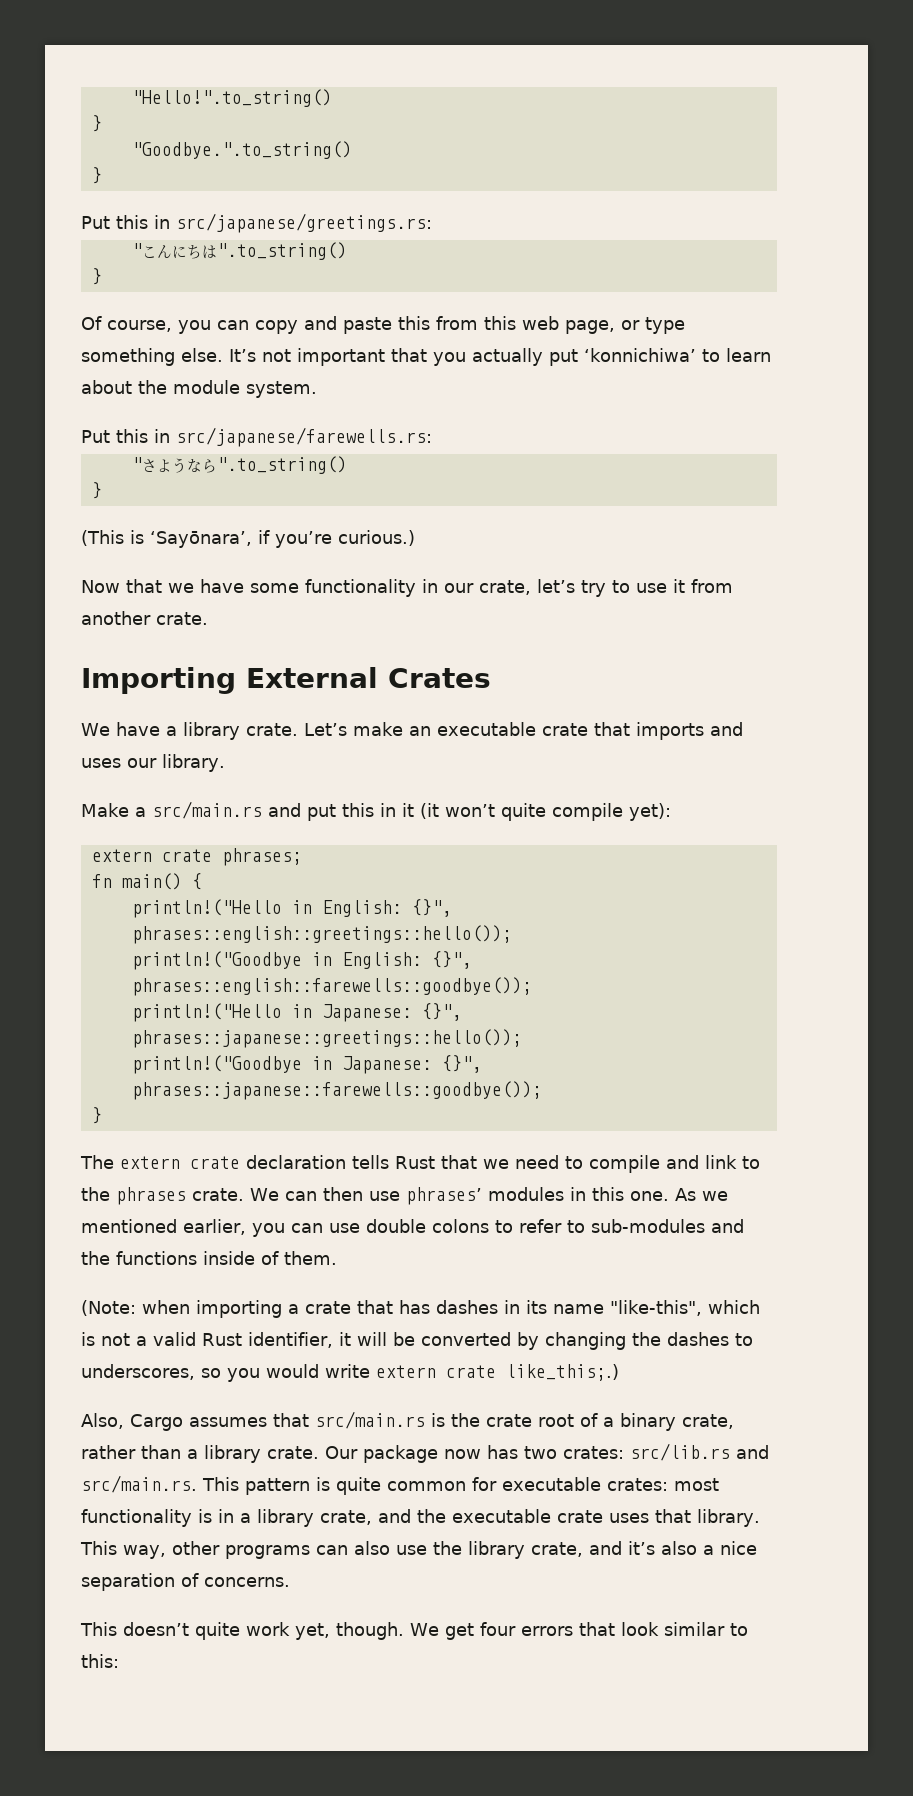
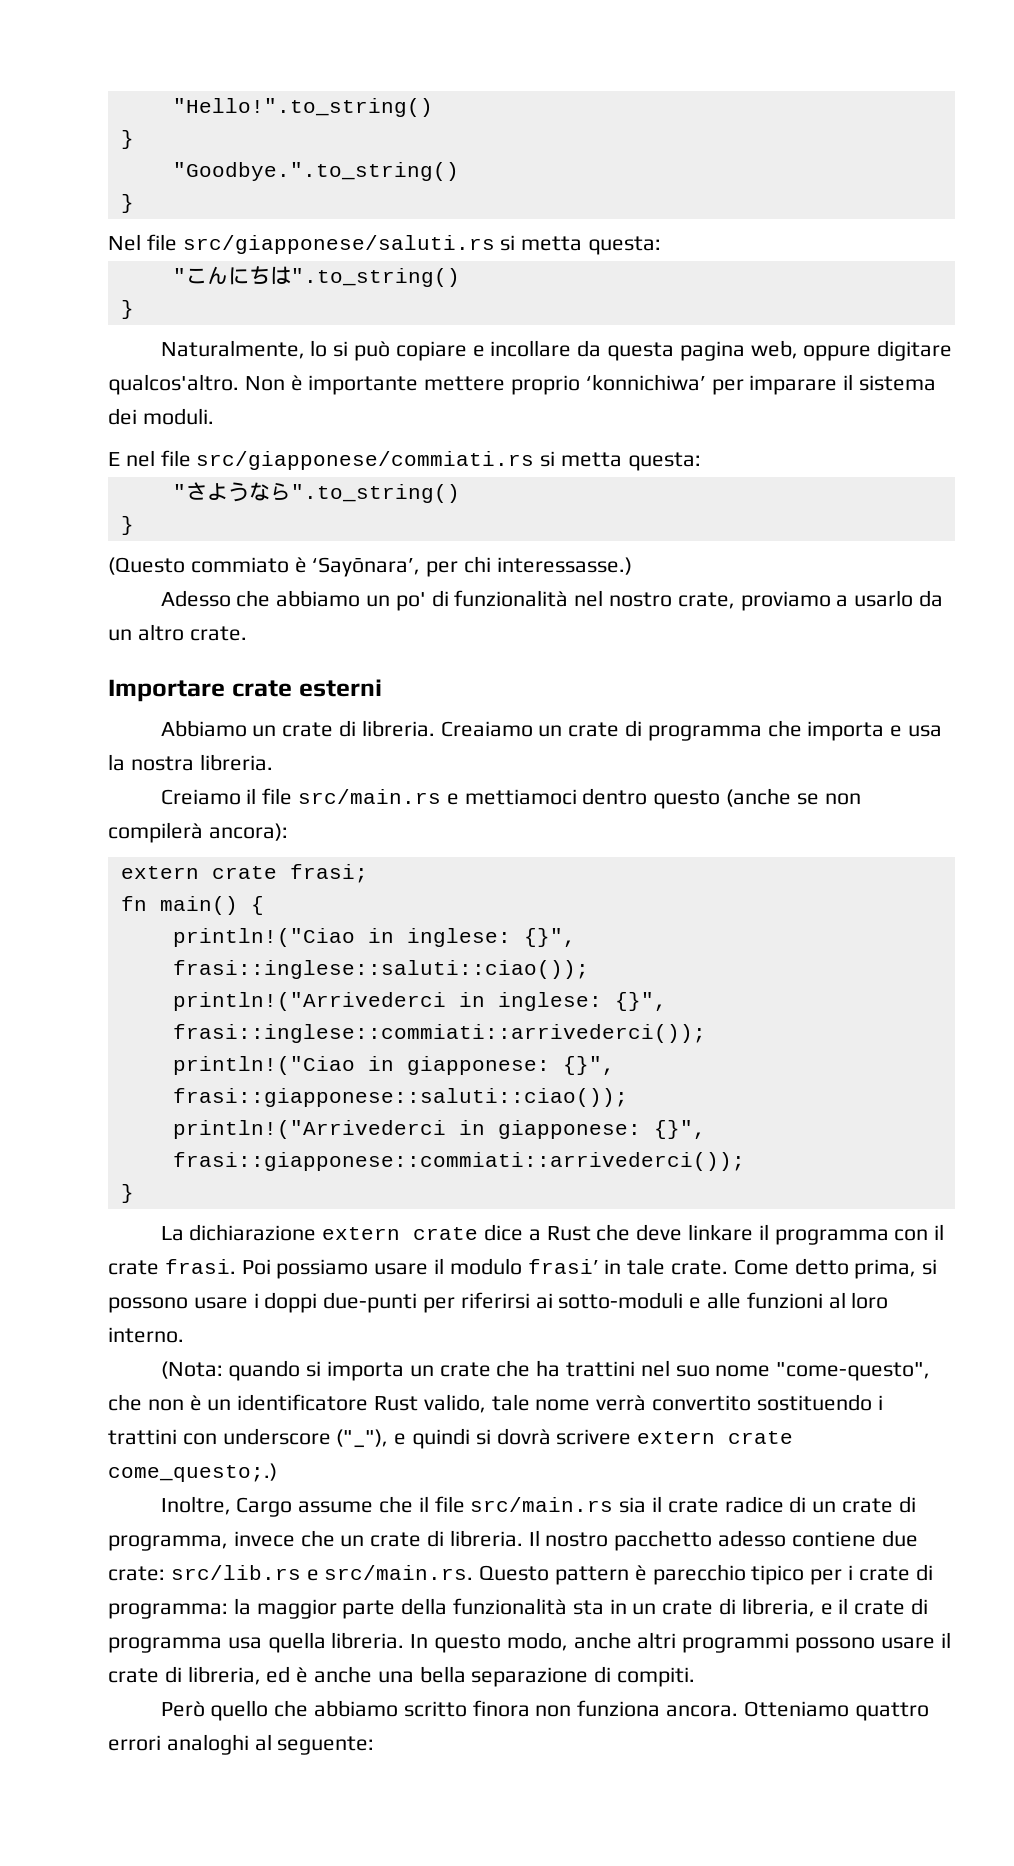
[81,213,432,233] Put this in src/japanese/greetings.rs: -> [108,234,662,255] Nel file src/giapponese/saluti.rs si metta questa:
[81,316,685,334] [81,348,771,366] [81,380,317,398] [81,427,432,447] Of course, you can copy and paste this from this web page, or type something else. It’s not important that you actually put ‘konnichiwa’ to learn about the module system. // Put this in src/japanese/farewells.rs: -> [160,340,953,361] [108,374,937,395] [108,408,214,425] [108,450,701,471] Naturalmente, lo si può copiare e incollare da questa pagina web, oppure digitare qualcos'altro. Non è importante mettere proprio ‘konnichiwa’ per imparare il sistema dei moduli. // E nel file src/giapponese/commiati.rs si metta questa:
[81,530,415,548] [81,579,733,597] [81,611,208,625] [81,667,491,694] [81,722,743,740] [81,754,225,772] [81,801,671,821] [91,848,302,866] (This is ‘Sayōnara’, if you’re curious.) // Now that we have some functionality in our crate, let’s try to use it from another crate. // Importing External Crates // We have a library crate. Let’s make an executable crate that imports and uses our library. // Make a src/main.rs and put this in it (it won’t quite compile yet): // extern crate phrases; -> [108,556,632,577] [160,590,943,611] [108,624,247,641] [108,679,382,702] [160,720,942,741] [108,754,273,771] [160,788,861,809] [108,822,288,843] [120,864,368,883] (Questo commiato è ‘Sayōnara’, per chi interessasse.) // Adesso che abbiamo un po' di funzionalità nel nostro crate, proviamo a usarlo da un altro crate. // Importare crate esterni // Abbiamo un crate di libreria. Creaiamo un crate di programma che importa e usa la nostra libreria. // Creiamo il file src/main.rs e mettiamoci dentro questo (anche se non compilerà ancora): // extern crate frasi;
[131,899,452,918] [131,925,512,944] [131,951,472,970] [131,977,532,996] [131,1003,462,1022] [131,1029,522,1048] [131,1055,482,1074] [131,1081,542,1100] [91,1107,102,1124] [80,1155,760,1173] [81,1187,728,1205] [81,1219,744,1237] [81,1251,337,1265] [81,1300,760,1318] [81,1332,753,1350] [81,1364,619,1382] [81,1411,734,1431] [81,1443,769,1463] [81,1475,719,1495] [81,1509,760,1527] [80,1541,757,1559] [81,1573,290,1591] [80,1622,748,1640] [81,1654,119,1668] println!("Hello in English: {}", phrases::english::greetings::hello()); // println!("Goodbye in English: {}", phrases::english::farewells::goodbye()); // println!("Hello in Japanese: {}", phrases::japanese::greetings::hello()); // println!("Goodbye in Japanese: {}", phrases::japanese::farewells::goodbye()); // } // The extern crate declaration tells Rust that we need to compile and link to the phrases crate. We can then use phrases’ modules in this one. As we mentioned earlier, you can use double colons to refer to sub-modules and the functions inside of them. // (Note: when importing a crate that has dashes in its name "like-this", which is not a valid Rust identifier, it will be converted by changing the dashes to underscores, so you would write extern crate like_this;.) // Also, Cargo assumes that src/main.rs is the crate root of a binary crate, rather than a library crate. Our package now has two crates: src/lib.rs and src/main.rs. This pattern is quite common for executable crates: most functionality is in a library crate, and the executable crate uses that library. This way, other programs can also use the library crate, and it’s also a nice separation of concerns. // This doesn’t quite work yet, though. We get four errors that look similar to this: -> [172,928,576,947] [172,960,589,979] [172,992,667,1011] [172,1024,706,1043] [172,1056,615,1075] [172,1088,628,1107] [172,1120,706,1139] [172,1152,745,1171] [120,1184,134,1203] [160,1224,945,1245] [108,1258,938,1279] [108,1292,889,1313] [108,1327,184,1343] [160,1360,931,1381] [108,1394,883,1413] [108,1428,794,1449] [108,1463,277,1482] [160,1496,916,1517] [108,1530,918,1551] [108,1564,933,1585] [108,1598,929,1619] [108,1632,951,1653] [108,1666,696,1687] [160,1700,929,1721] [108,1734,375,1755] println!("Ciao in inglese: {}", frasi::inglese::saluti::ciao()); // println!("Arrivederci in inglese: {}", frasi::inglese::commiati::arrivederci()); // println!("Ciao in giapponese: {}", frasi::giapponese::saluti::ciao()); // println!("Arrivederci in giapponese: {}", frasi::giapponese::commiati::arrivederci()); // } // La dichiarazione extern crate dice a Rust che deve linkare il programma con il crate frasi. Poi possiamo usare il modulo frasi’ in tale crate. Come detto prima, si possono usare i doppi due-punti per riferirsi ai sotto-moduli e alle funzioni al loro interno. // (Nota: quando si importa un crate che ha trattini nel suo nome "come-questo", che non è un identificatore Rust valido, tale nome verrà convertito sostituendo i trattini con underscore ("_"), e quindi si dovrà scrivere extern crate come_questo;.) // Inoltre, Cargo assume che il file src/main.rs sia il crate radice di un crate di programma, invece che un crate di libreria. Il nostro pacchetto adesso contiene due crate: src/lib.rs e src/main.rs. Questo pattern è parecchio tipico per i crate di programma: la maggior parte della funzionalità sta in un crate di libreria, e il crate di programma usa quella libreria. In questo modo, anche altri programmi possono usare il crate di libreria, ed è anche una bella separazione di compiti. // Però quello che abbiamo scritto finora non funziona ancora. Otteniamo quattro errori analoghi al seguente:

